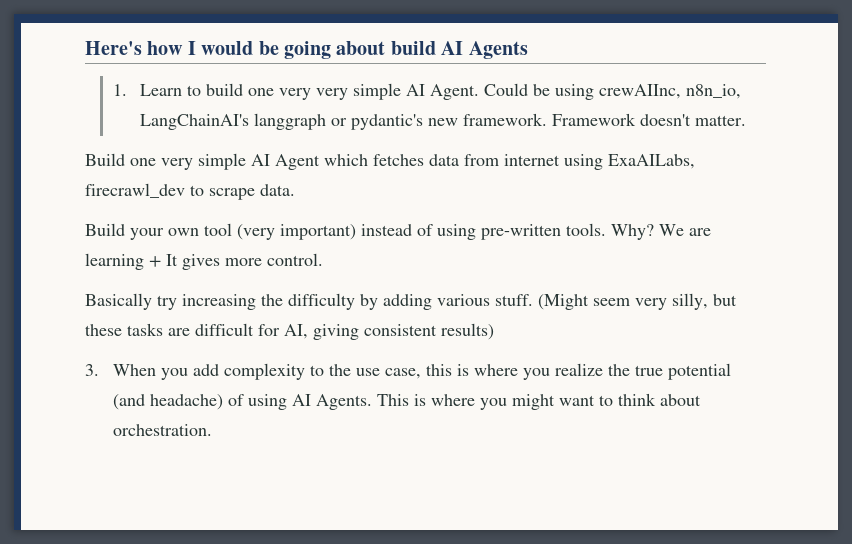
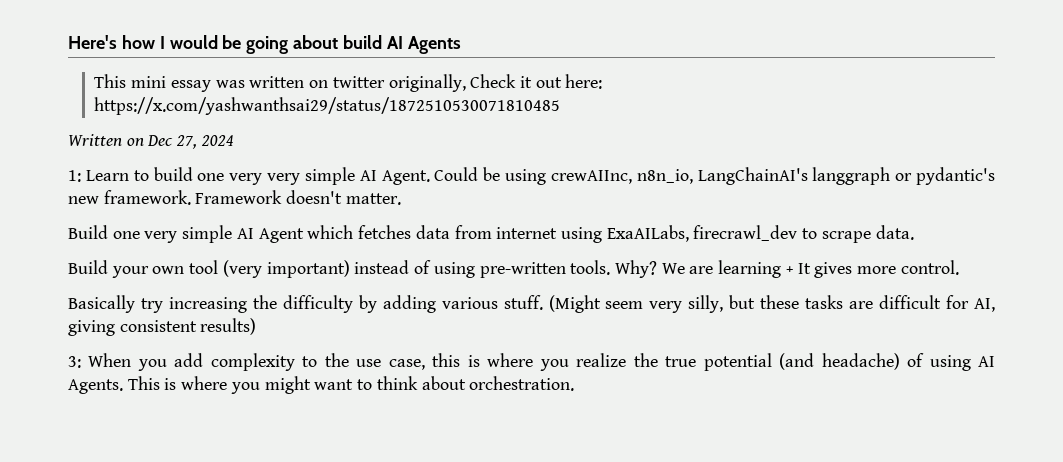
[112,84,127,96] 1. -> [94,74,603,92] [94,97,561,115] [68,134,234,149] [68,170,81,182] This mini essay was written on twitter originally, Check it out here: https://x.com/yashwanthsai29/status/1872510530071810485 // Written on Dec 27, 2024 // 1:
[85,364,99,376] 3. -> [68,356,81,368] 3:

